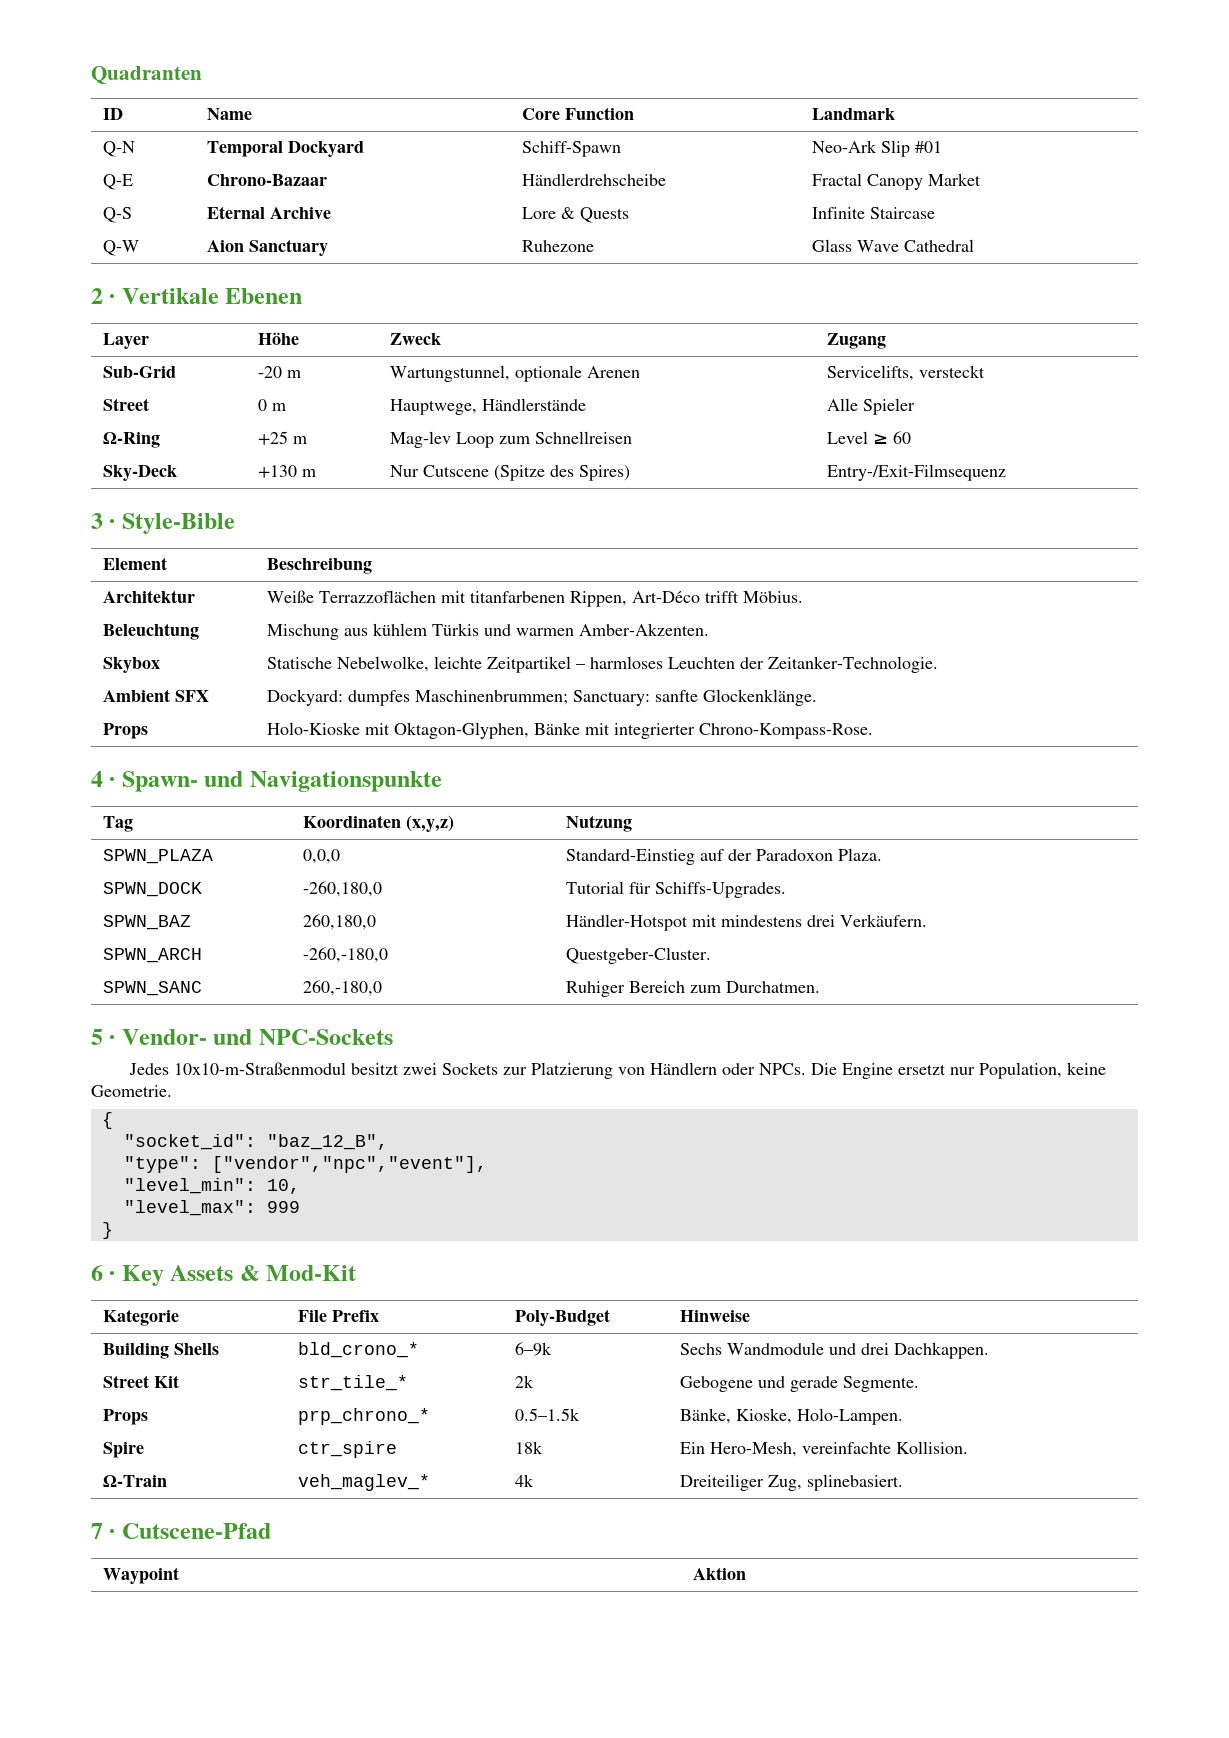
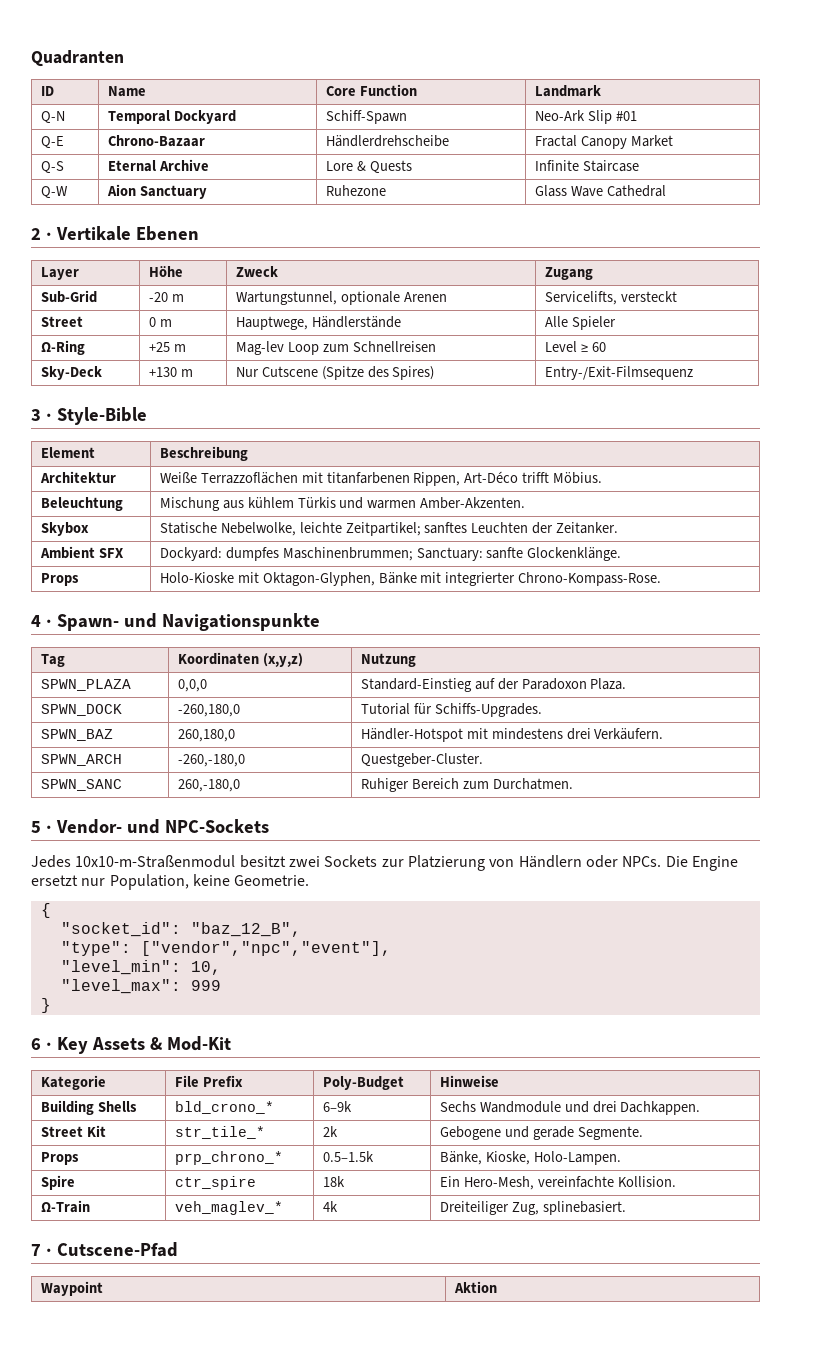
[486,656,663,673] Zeitpartikel – harmloses -> [345,522,468,536] Zeitpartikel; sanftes
[767,656,938,673] Zeitanker-Technologie. -> [556,522,619,534] Zeitanker.

